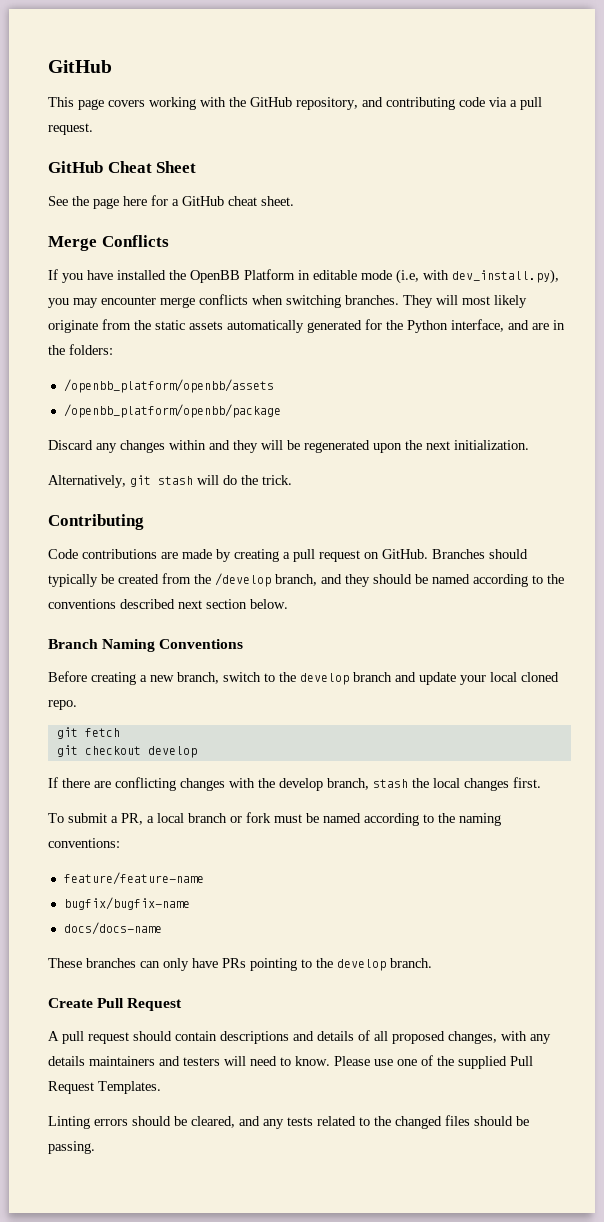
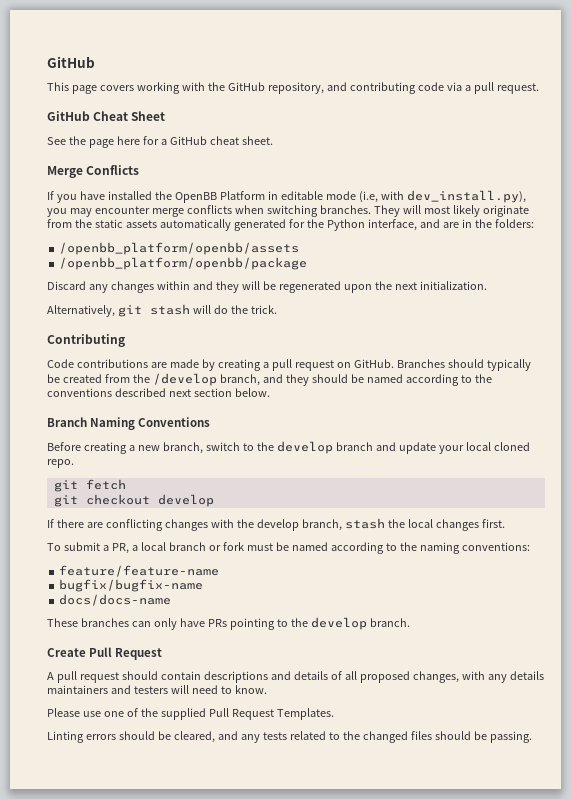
(330, 1061) none -> (267, 689) //

